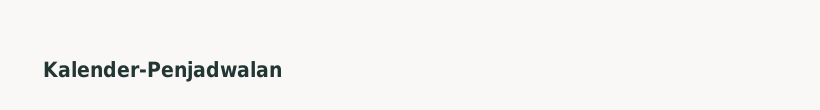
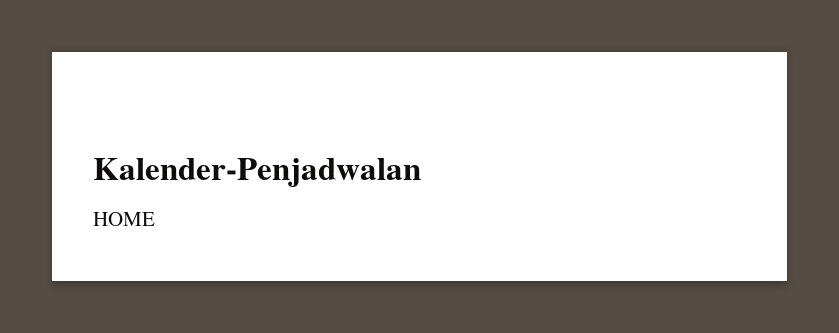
(282, 71) none -> [93,212,155,226] // HOME

